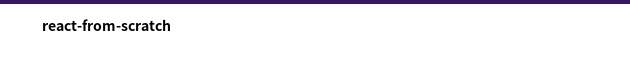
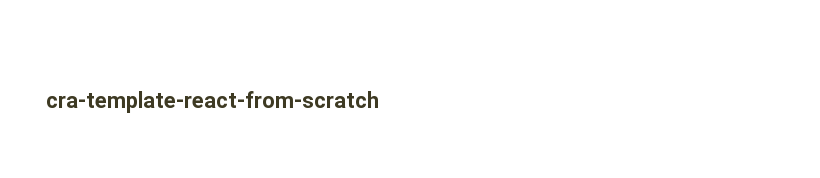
[42,19,171,31] react-from-scratch -> [46,91,379,113] cra-template-react-from-scratch

